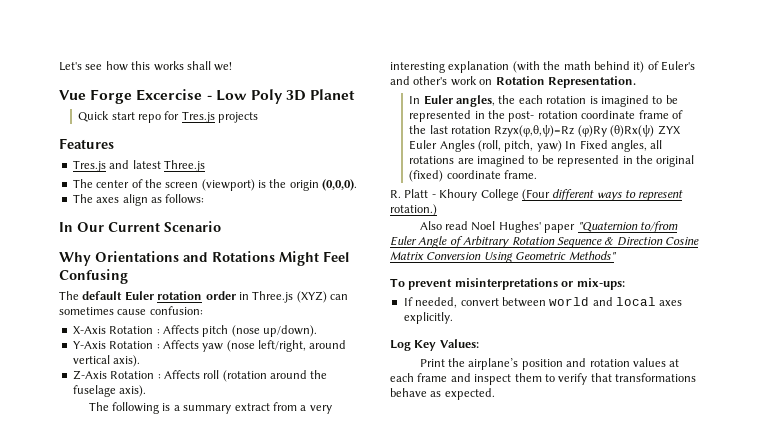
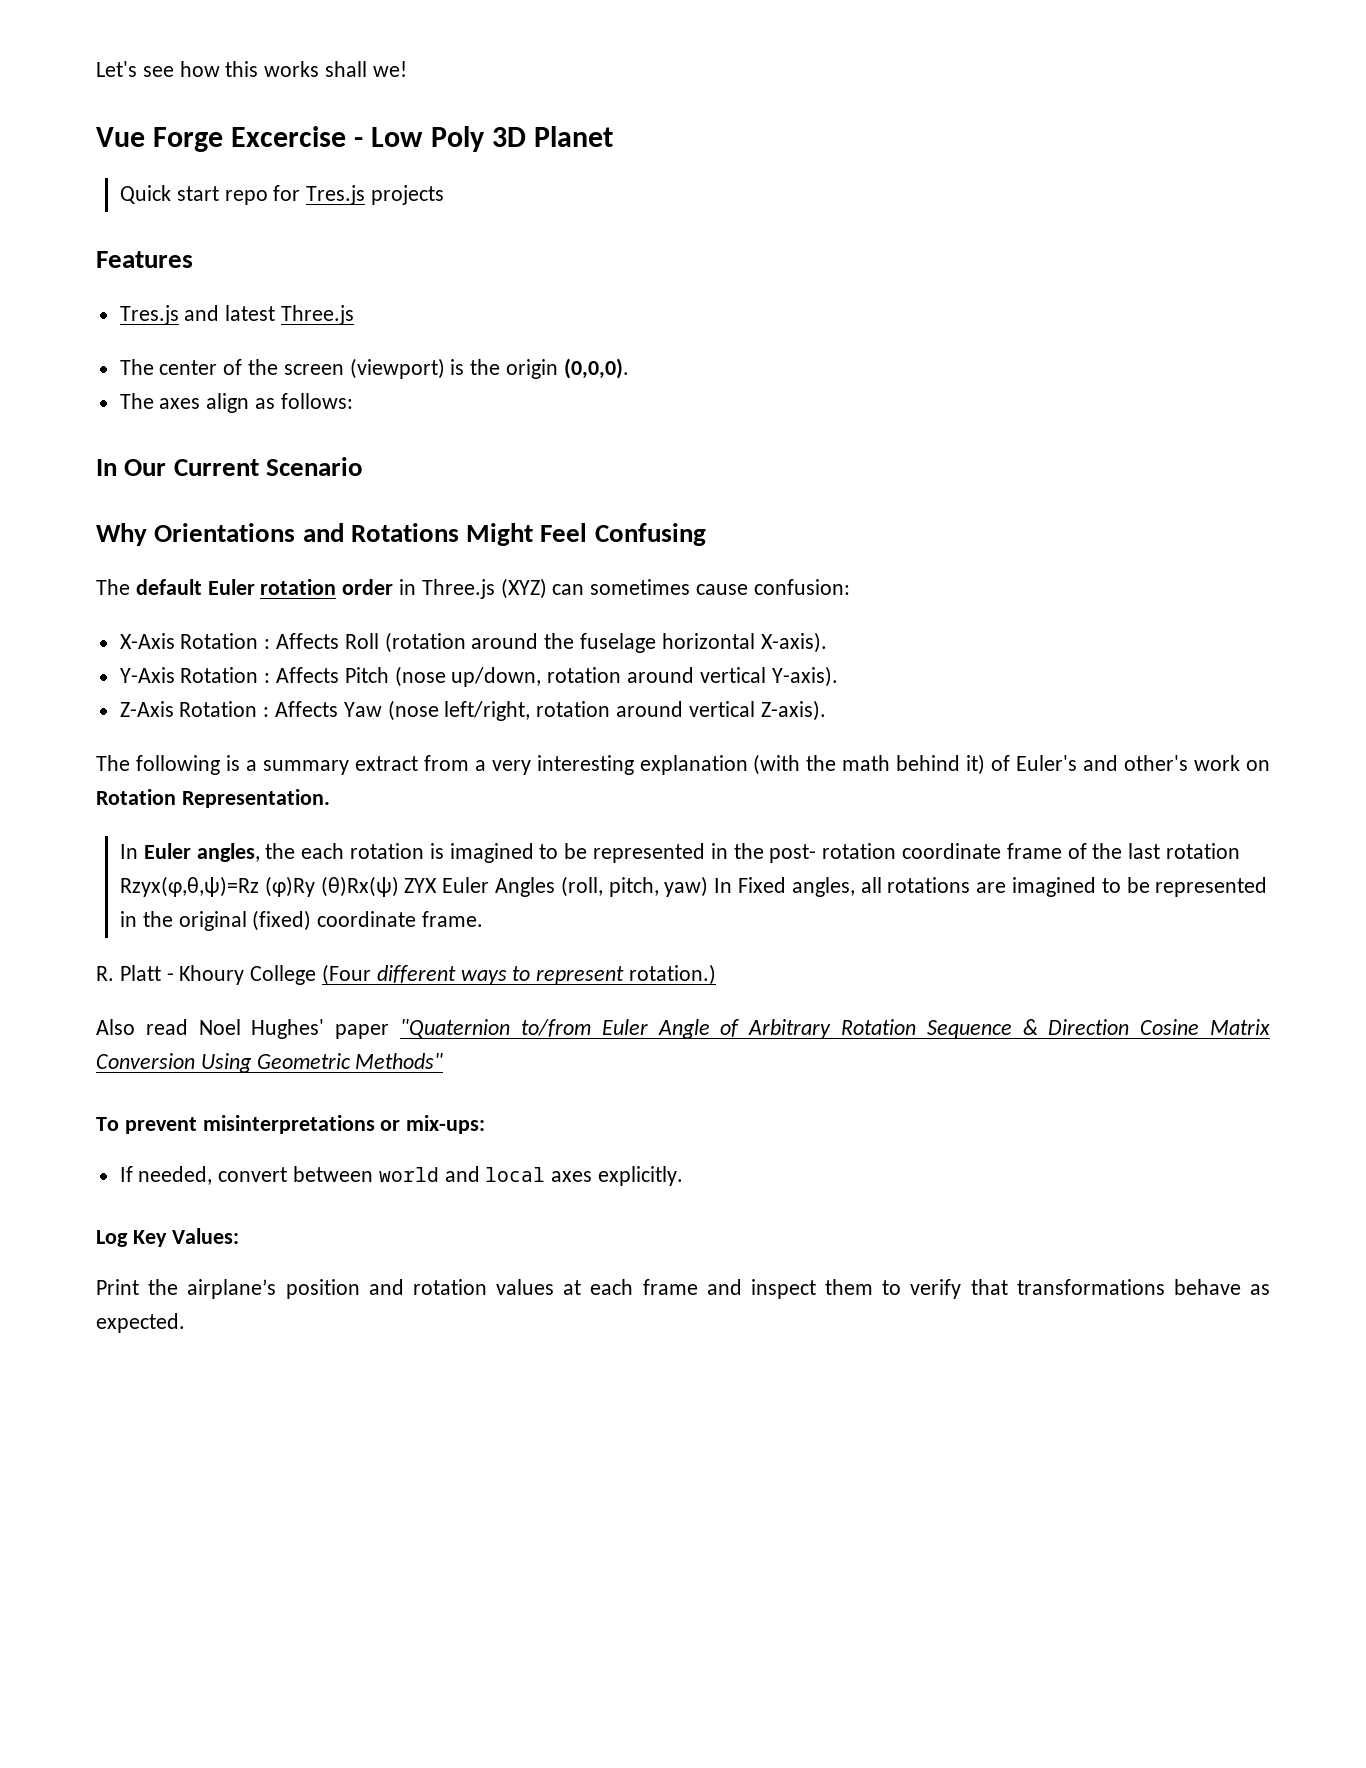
[202,325,317,337] pitch (nose up/down). -> [344,632,827,653] Roll (rotation around the fuselage horizontal X-axis).
[202,340,347,352] [72,355,141,367] yaw (nose left/right, around vertical axis). -> [344,666,838,687] Pitch (nose up/down, rotation around vertical Y-axis).
[203,370,328,382] [72,385,147,397] roll (rotation around the fuselage axis). -> [343,700,826,721] Yaw (nose left/right, rotation around vertical Z-axis).

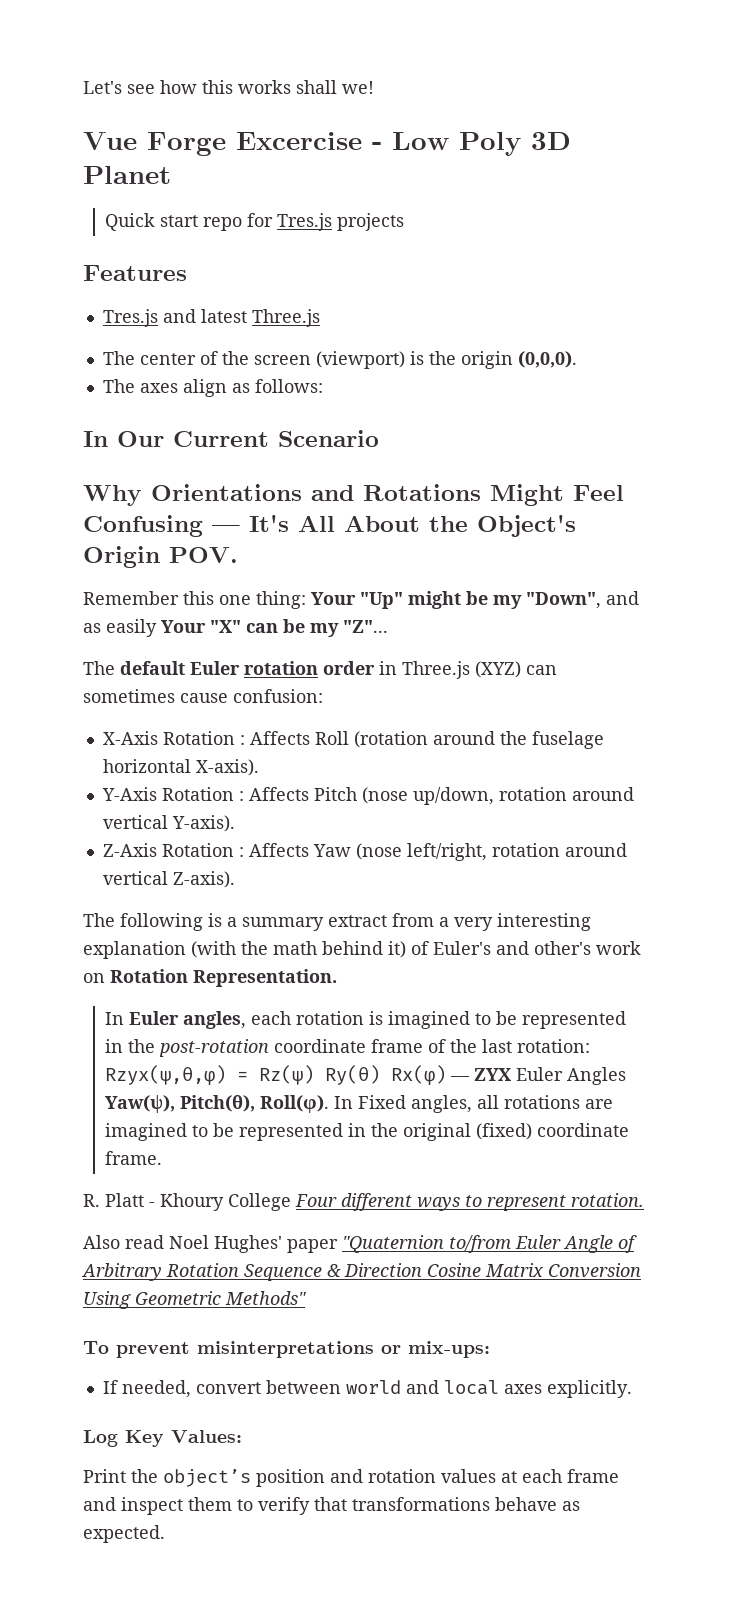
(706, 534) none -> [212,514,576,537] [83,546,238,568] [83,591,639,609] [83,619,388,637] — It's All About the Object's Origin POV. // Remember this one thing: Your "Up" might be my "Down", and as easily Your "X" can be my "Z"...
[265,843,296,859] the -> (247, 1020) none
[769,843,897,863] post- rotation -> [159,1039,270,1057] post-rotation
[1166,843,1241,859] [119,876,709,897] rotation Rzyx(φ,θ,ψ)=Rz (φ)Ry (θ)Rx(ψ) ZYX Euler Angles (roll, pitch, yaw) -> [517,1039,591,1053] [105,1065,627,1085] [105,1095,330,1113] rotation: Rzyx(ψ,θ,φ) = Rz(ψ) Ry(θ) Rx(φ) — ZYX Euler Angles Yaw(ψ), Pitch(θ), Roll(φ).
[322,964,372,985] (Four -> [295,1194,337,1207] Four
[629,964,717,985] rotation.) -> [571,1193,644,1207] rotation.
[187,1279,277,1299] airplane’s -> [163,1469,251,1487] object’s

